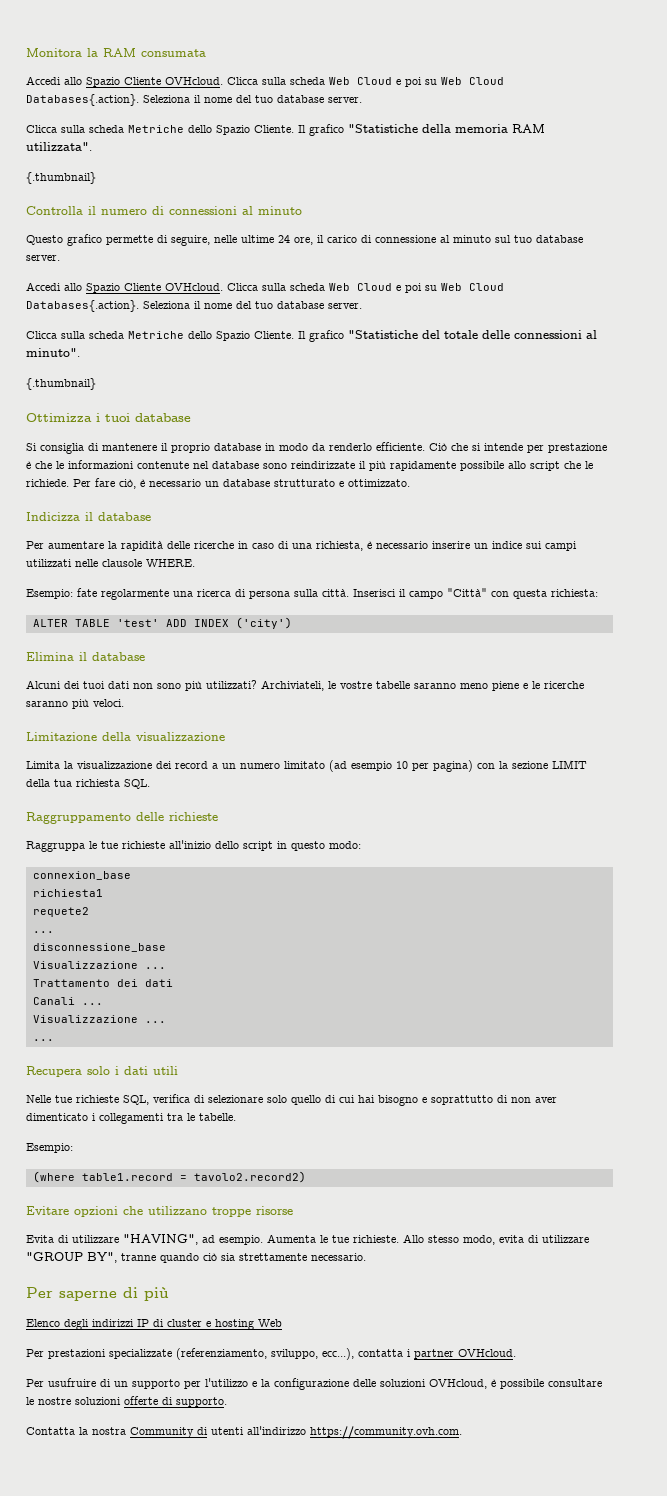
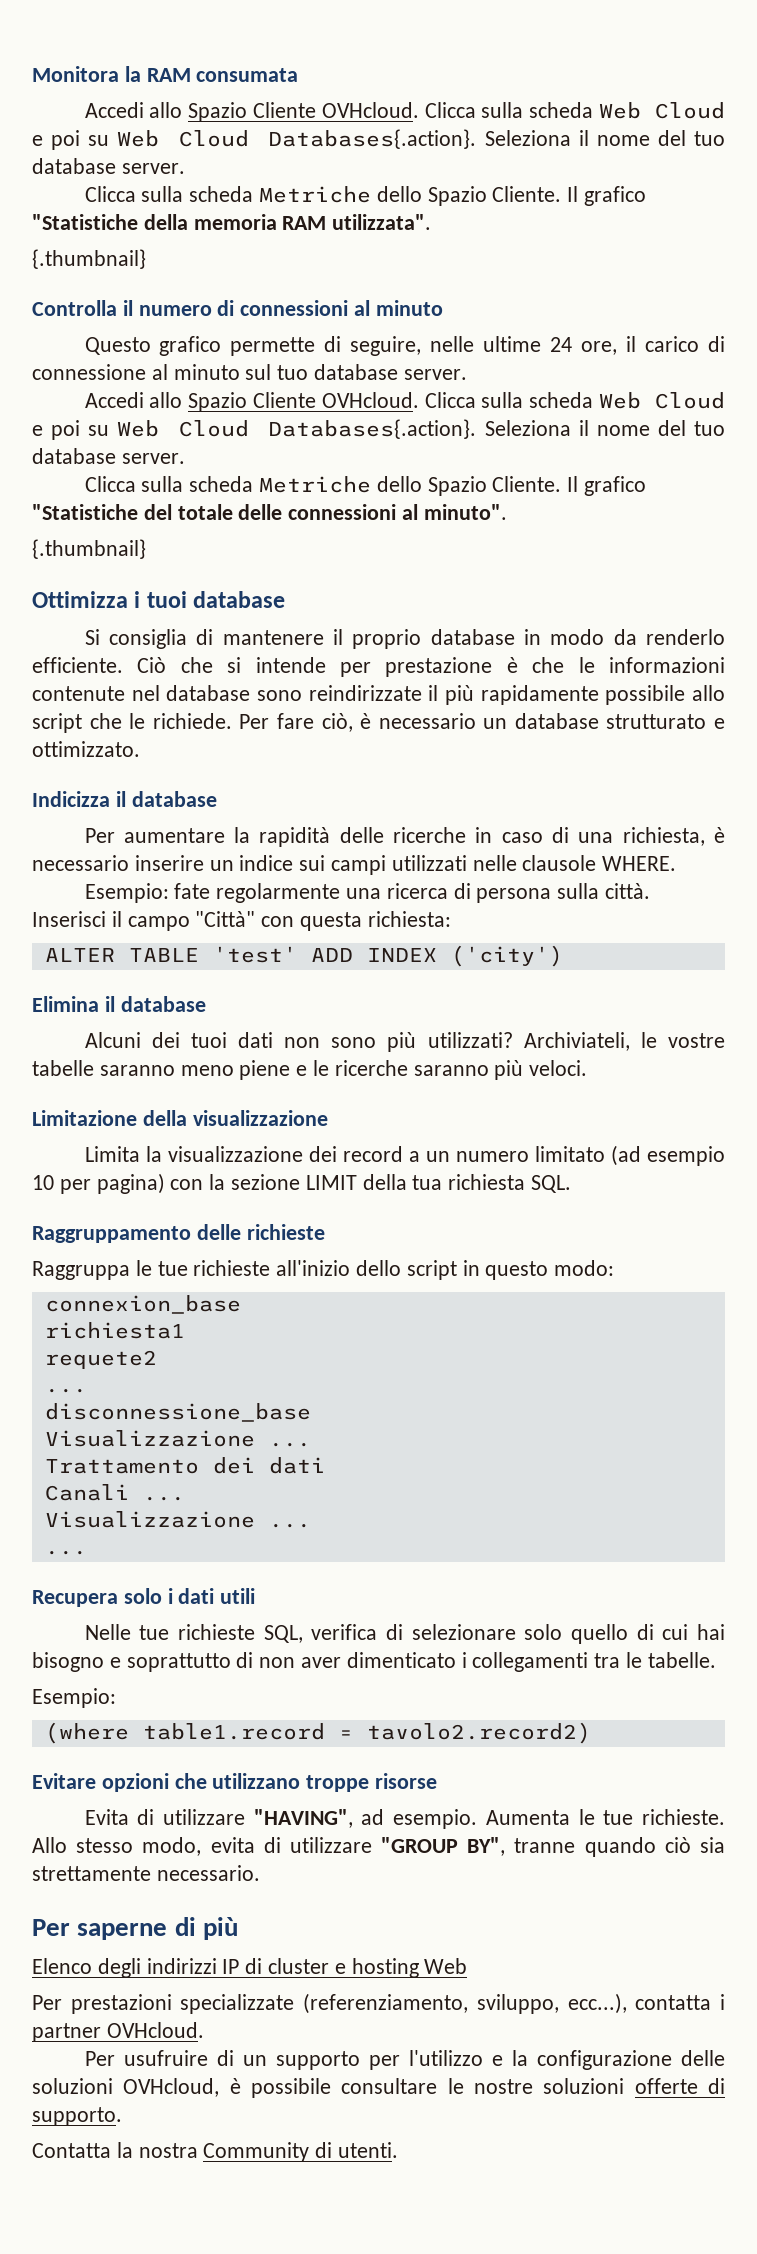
[211,1426,462,1439] utenti all'indirizzo https://community.ovh.com. -> [338,2142,399,2158] utenti.

